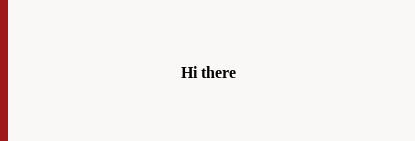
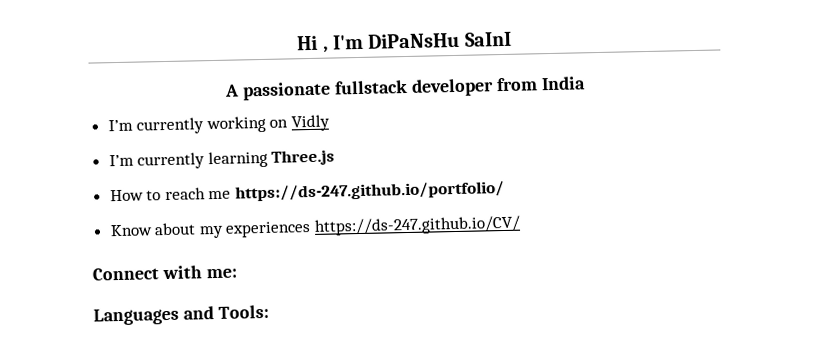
[201,66,237,78] there -> [322,31,512,53] [224,76,586,101] [107,114,331,135] [108,149,336,170] [109,180,506,202] [109,215,522,239] [92,265,237,281] [93,304,269,326] , I'm DiPaNsHu SaInI // A passionate fullstack developer from India // I’m currently working on Vidly // I’m currently learning Three.js // How to reach me https://ds-247.github.io/portfolio/ // Know about my experiences https://ds-247.github.io/CV/ // Connect with me: // Languages and Tools:

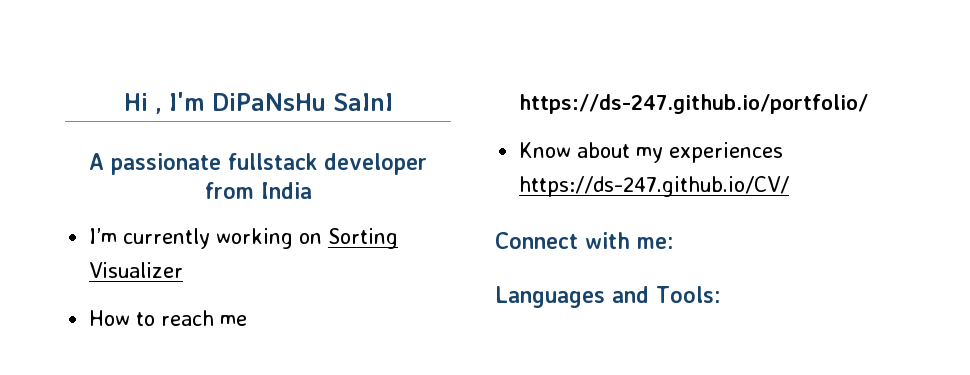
[291,114,331,132] [108,149,336,170] Vidly // I’m currently learning Three.js -> [328,228,399,249] [89,262,184,278] Sorting Visualizer

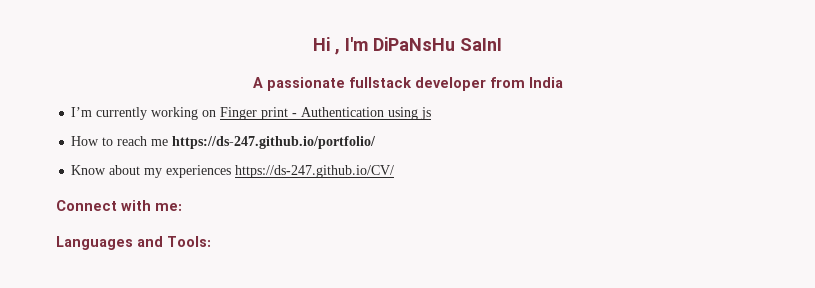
[328,228,399,249] [89,262,184,278] Sorting Visualizer -> [220,107,432,120] Finger print - Authentication using js

